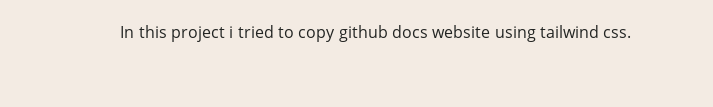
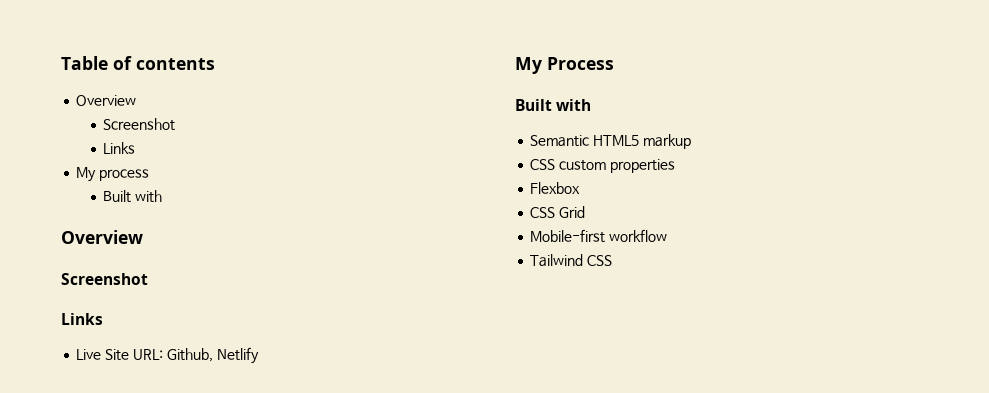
[120,25,632,42] In this project i tried to copy github docs website using tailwind css. -> [61,56,215,70] [76,95,137,106] [103,118,176,131] [103,142,136,154] [76,167,150,182] [103,190,163,203] [61,230,143,244] [61,273,148,285] [61,313,103,325] [76,347,259,364] [515,57,614,74] [515,99,592,111] [530,134,691,149] [530,159,675,173] [530,182,581,194] [530,206,586,218] [530,229,668,243] [530,254,613,267] Table of contents // Overview // Screenshot // Links // My process // Built with // Overview // Screenshot // Links // Live Site URL: Github, Netlify // My Process // Built with // Semantic HTML5 markup // CSS custom properties // Flexbox // CSS Grid // Mobile-first workflow // Tailwind CSS

